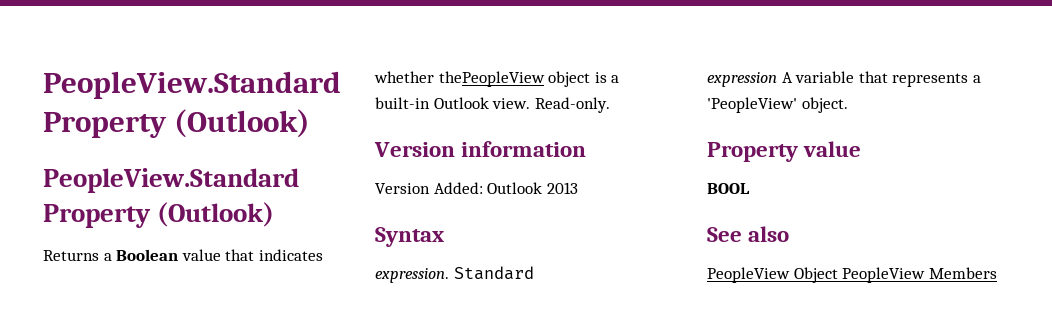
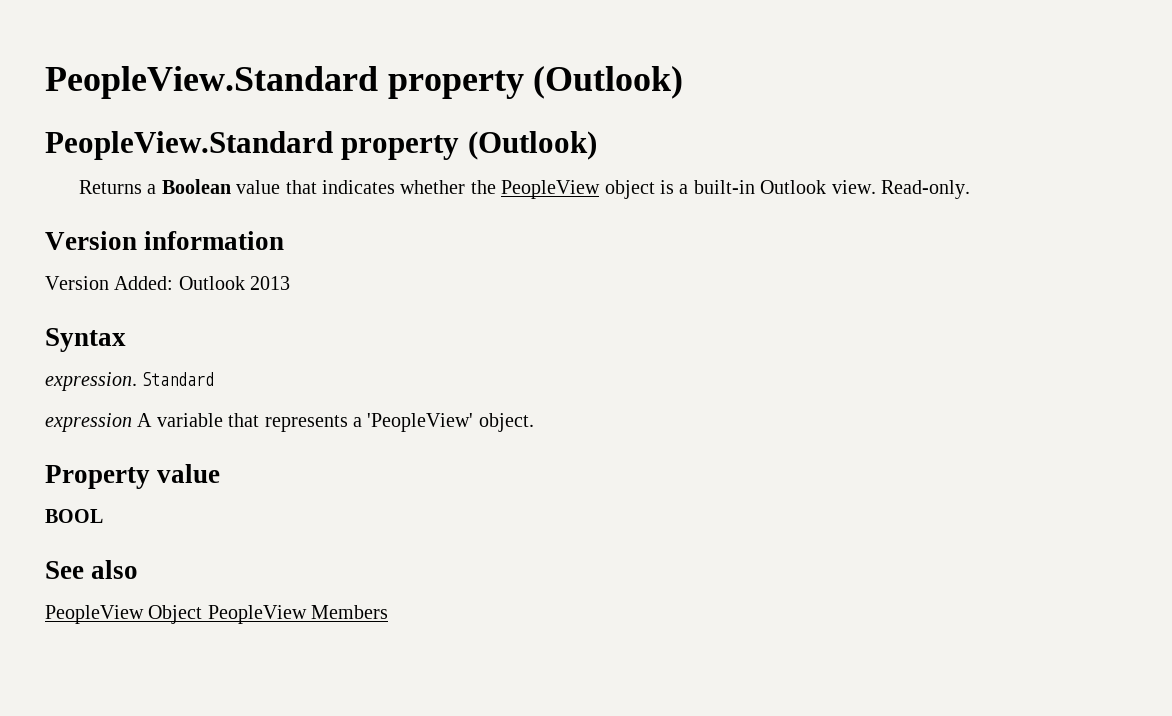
[43,71,341,99] [43,112,167,138] PeopleView.Standard Property -> [45,66,524,99] PeopleView.Standard property
[43,204,151,228] Property -> [341,135,460,160] property
[438,71,545,87] thePeopleView -> [470,180,601,199] the PeopleView

